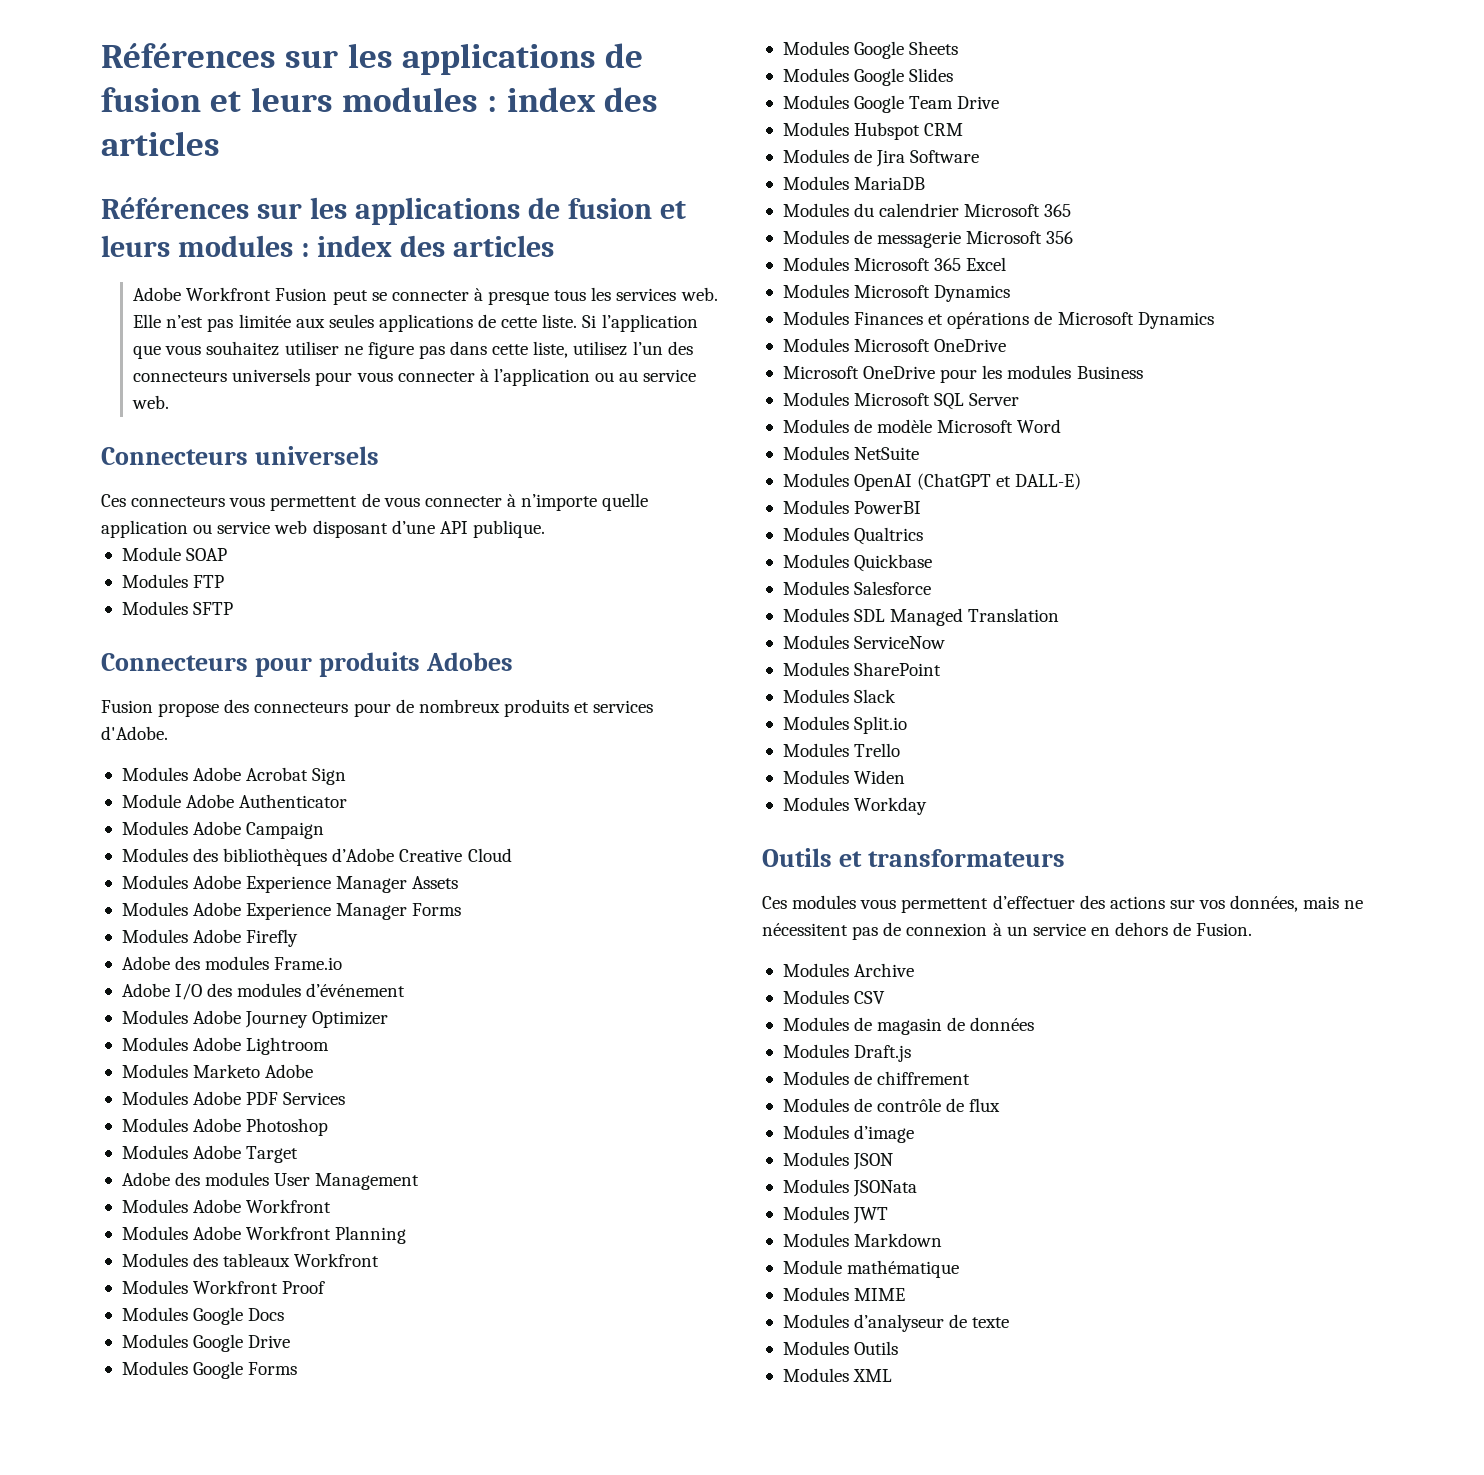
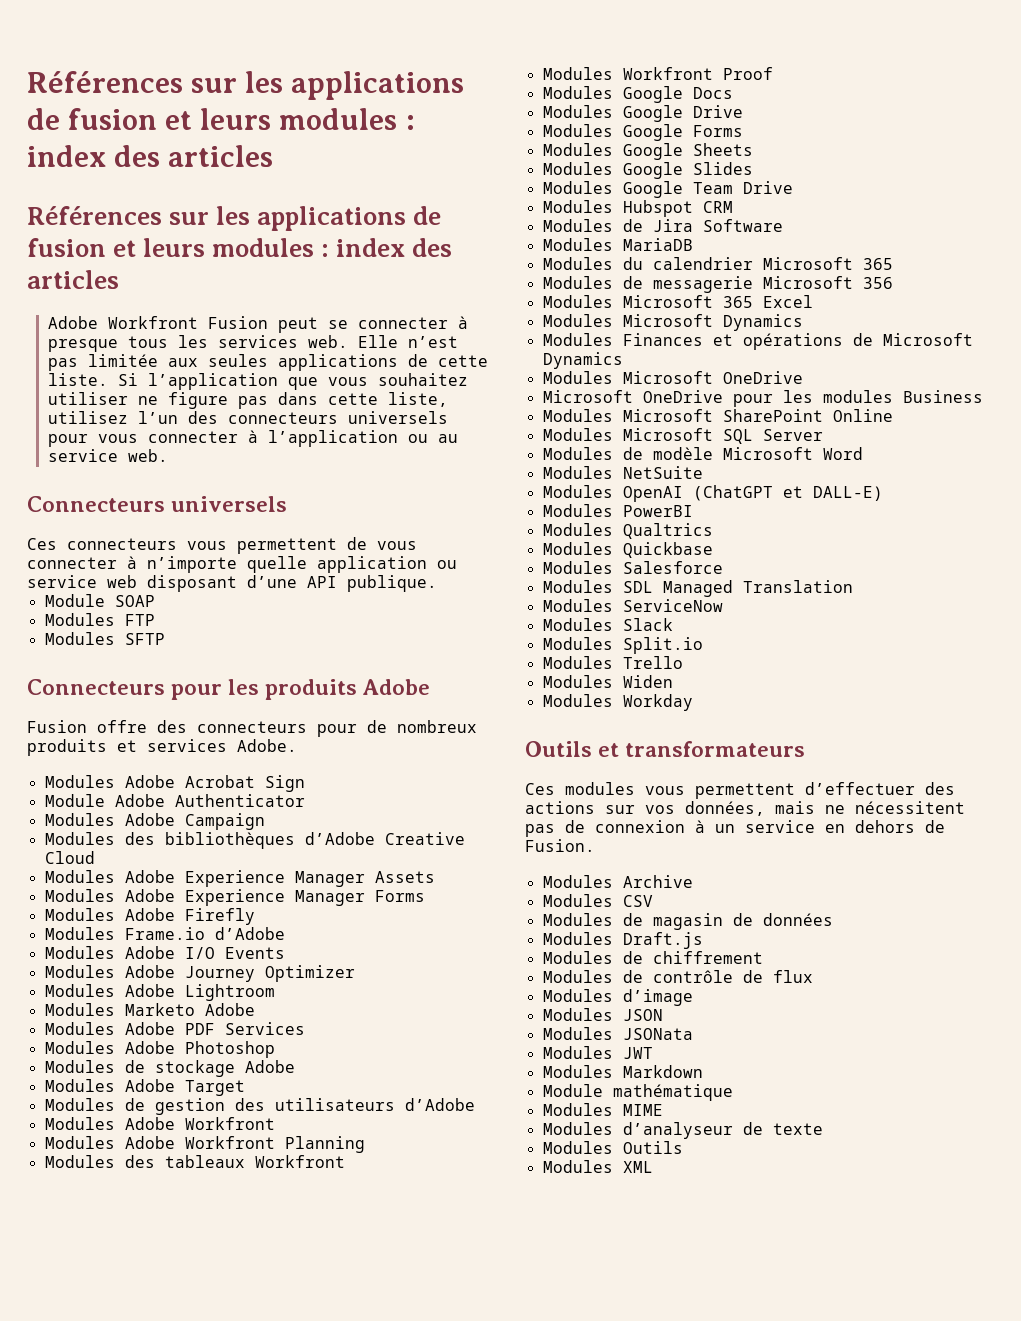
[318,652,513,677] [101,700,220,717] produits Adobes // Fusion propose -> [228,679,431,700] [27,720,147,733] les produits Adobe // Fusion offre
[101,726,168,740] d'Adobe. -> [237,739,297,752] Adobe.
[121,956,343,970] [121,983,406,1000] Adobe des modules Frame.io // Adobe I/O des modules d’événement -> [44,927,285,940] [44,946,285,959] Modules Frame.io d’Adobe // Modules Adobe I/O Events
(329, 1127) none -> [44,1060,295,1077] // Modules de stockage Adobe
[121,1172,420,1190] Adobe des modules User Management -> [44,1098,475,1115] Modules de gestion des utilisateurs d’Adobe
(1143, 372) none -> [542,409,893,422] // Modules Microsoft SharePoint Online
[782,662,942,676] // Modules SharePoint -> (723, 605) none

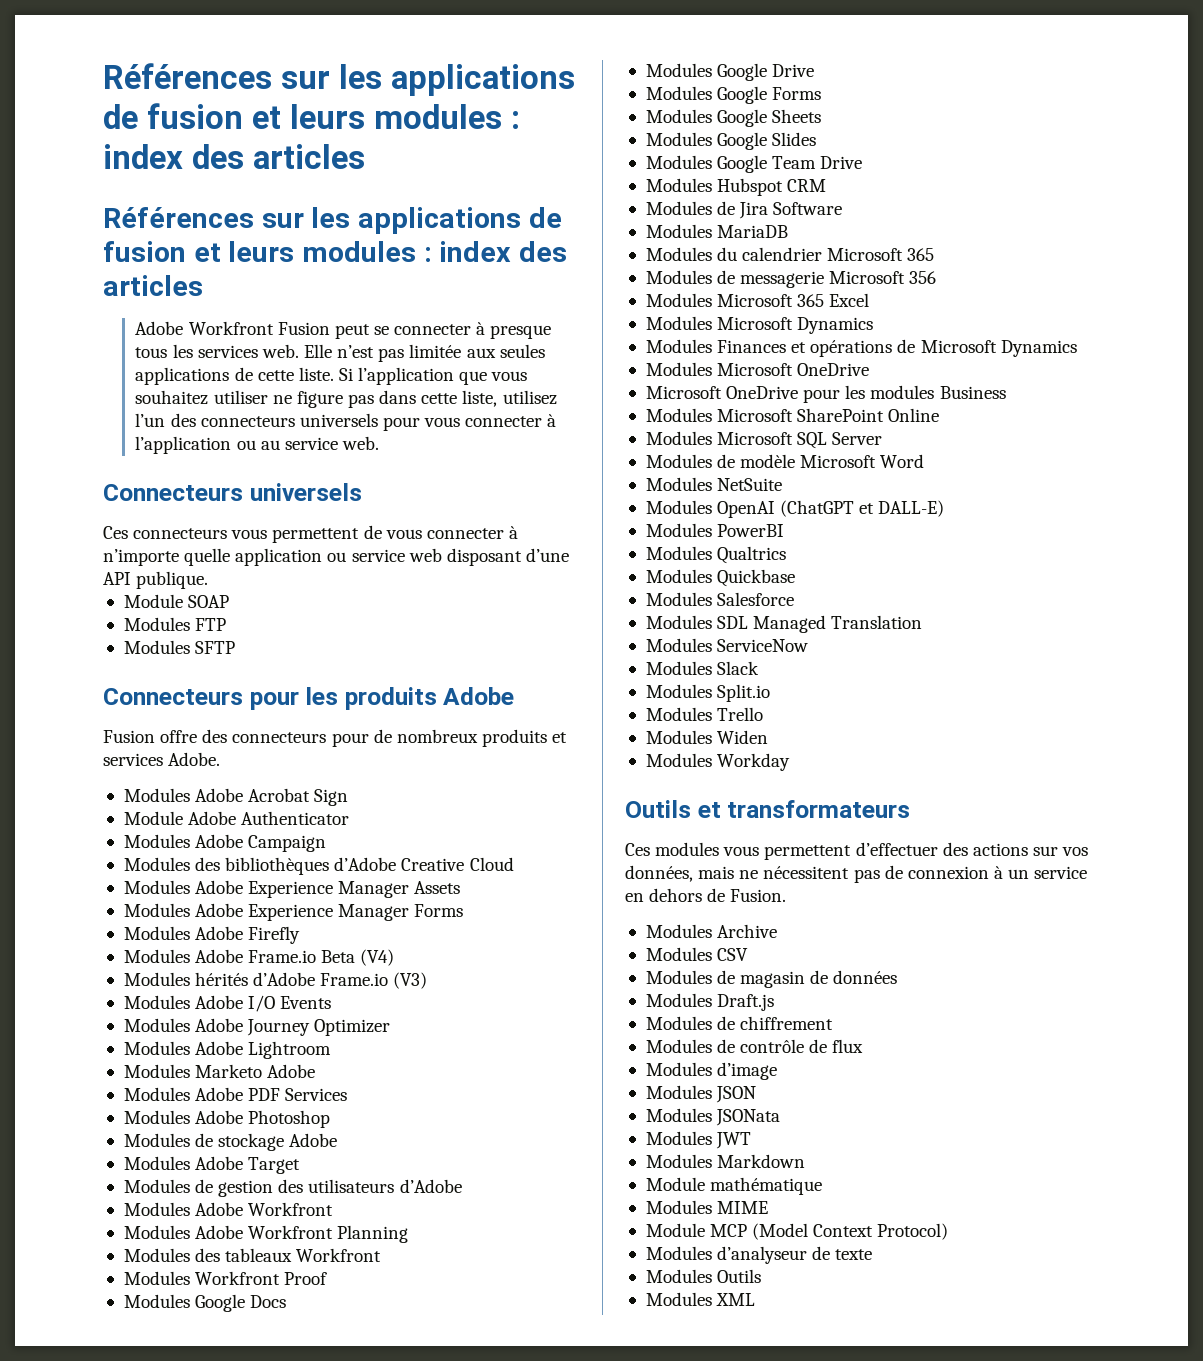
[124,927,285,940] Frame.io d’Adobe -> [195,949,395,966] [123,972,428,989] Adobe Frame.io Beta (V4) // Modules hérités d’Adobe Frame.io (V3)
(663, 1110) none -> [645,1223,949,1240] // Module MCP (Model Context Protocol)

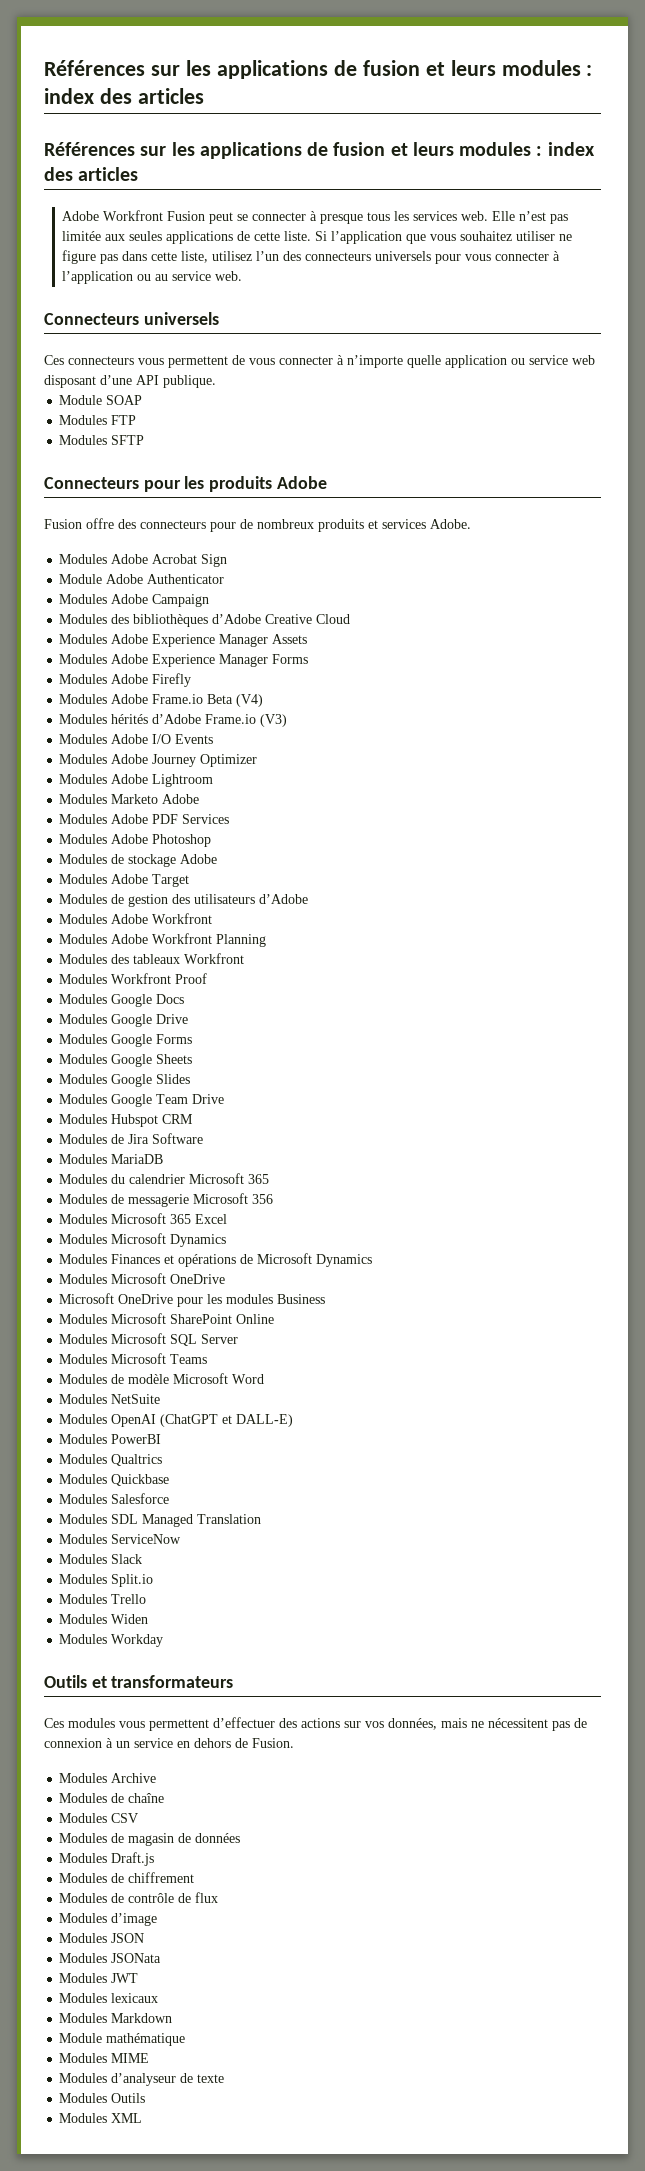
(883, 438) none -> [59,1353,208,1364] // Modules Microsoft Teams
(778, 931) none -> [59,1793,165,1803] // Modules de chaîne
(752, 1140) none -> [59,1993,159,2003] // Modules lexicaux
[645,1223,949,1240] // Module MCP (Model Context Protocol) -> (150, 2058) none

